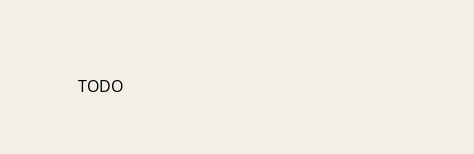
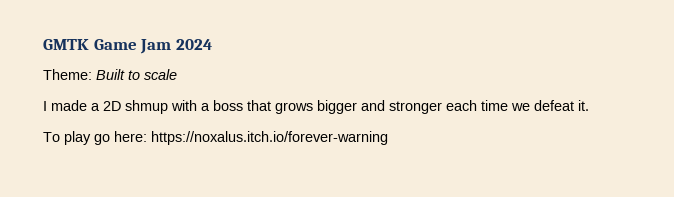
[78,80,123,92] TODO -> [43,39,212,54] [43,69,177,80] [43,100,589,114] [43,131,388,145] GMTK Game Jam 2024 // Theme: Built to scale // I made a 2D shmup with a boss that grows bigger and stronger each time we defeat it. // To play go here: https://noxalus.itch.io/forever-warning

